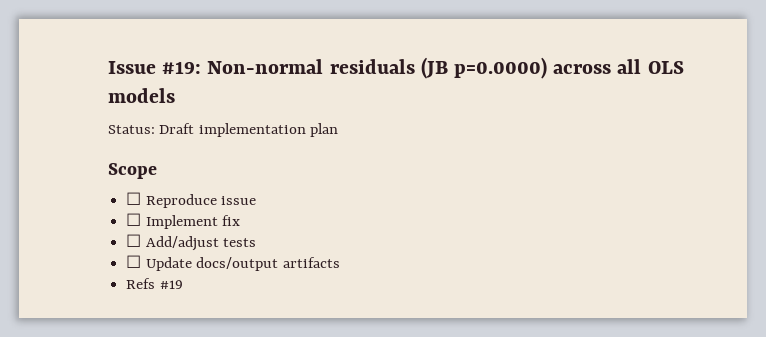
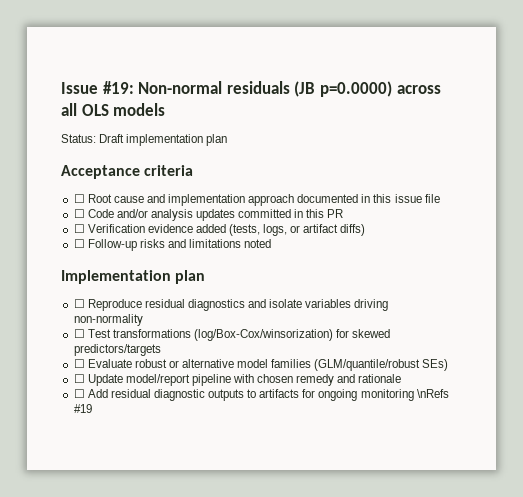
[108,163,157,179] [126,192,257,208] [126,213,241,229] [126,234,257,251] [126,255,340,271] [126,278,156,289] Scope // ☐ Reproduce issue // ☐ Implement fix // ☐ Add/adjust tests // ☐ Update docs/output artifacts // Refs -> [61,165,194,179] [73,194,440,206] [73,209,344,221] [73,224,366,236] [73,239,272,251] [61,270,206,284] [73,299,389,311] [73,314,143,326] [73,329,391,341] [73,344,161,356] [73,359,449,371] [73,374,402,386] [73,389,449,401] Acceptance criteria // ☐ Root cause and implementation approach documented in this issue file // ☐ Code and/or analysis updates committed in this PR // ☐ Verification evidence added (tests, logs, or artifact diffs) // ☐ Follow-up risks and limitations noted // Implementation plan // ☐ Reproduce residual diagnostics and isolate variables driving non-normality // ☐ Test transformations (log/Box-Cox/winsorization) for skewed predictors/targets // ☐ Evaluate robust or alternative model families (GLM/quantile/robust SEs) // ☐ Update model/report pipeline with chosen remedy and rationale // ☐ Add residual diagnostic outputs to artifacts for ongoing monitoring \nRefs

